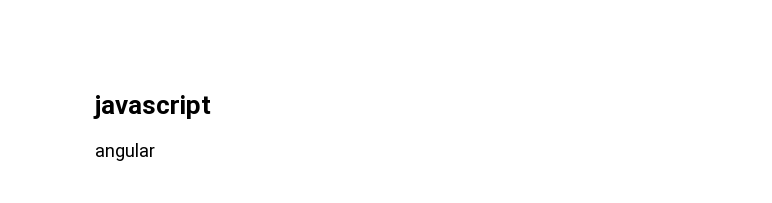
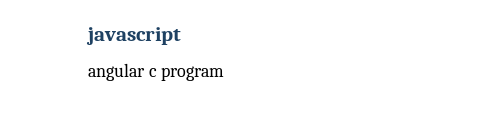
(155, 152) none -> [148,66,225,81] c program

